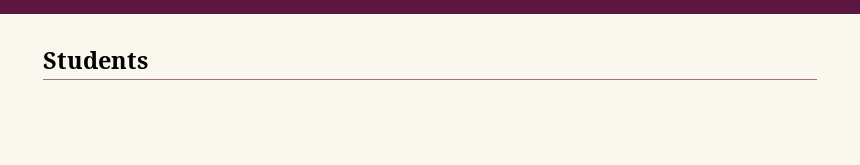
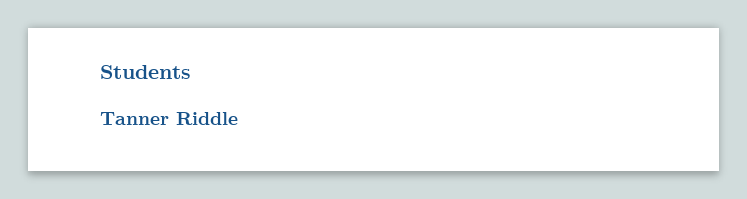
(148, 60) none -> [100,112,238,125] // Tanner Riddle

